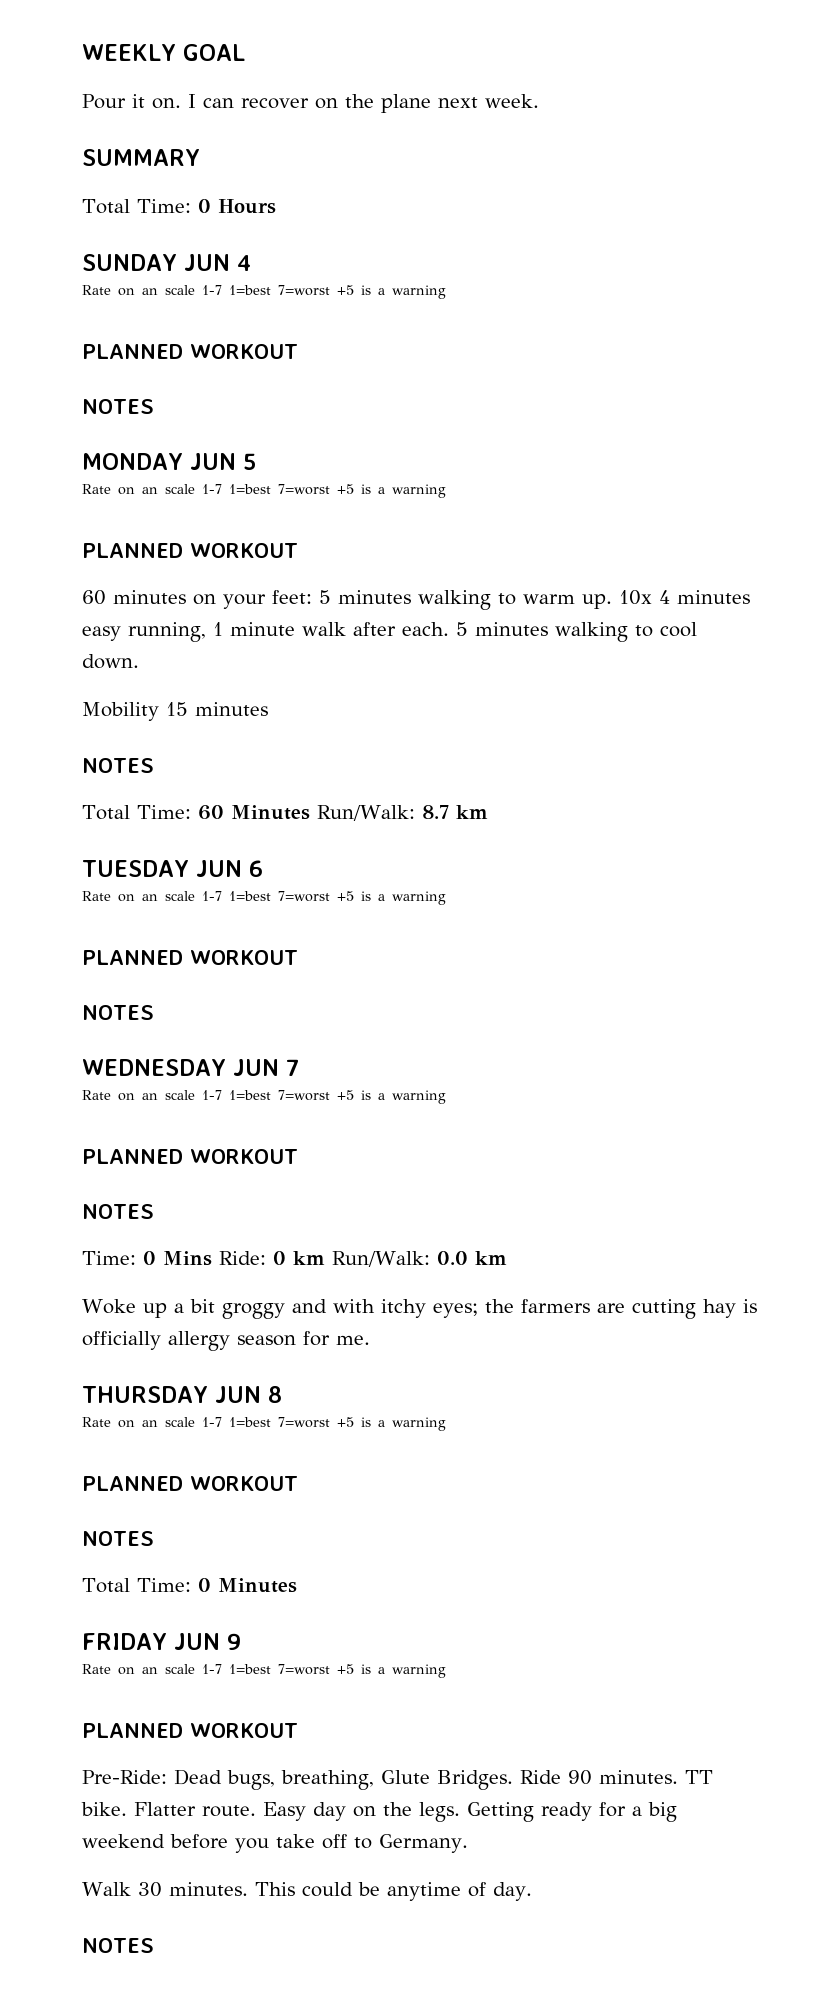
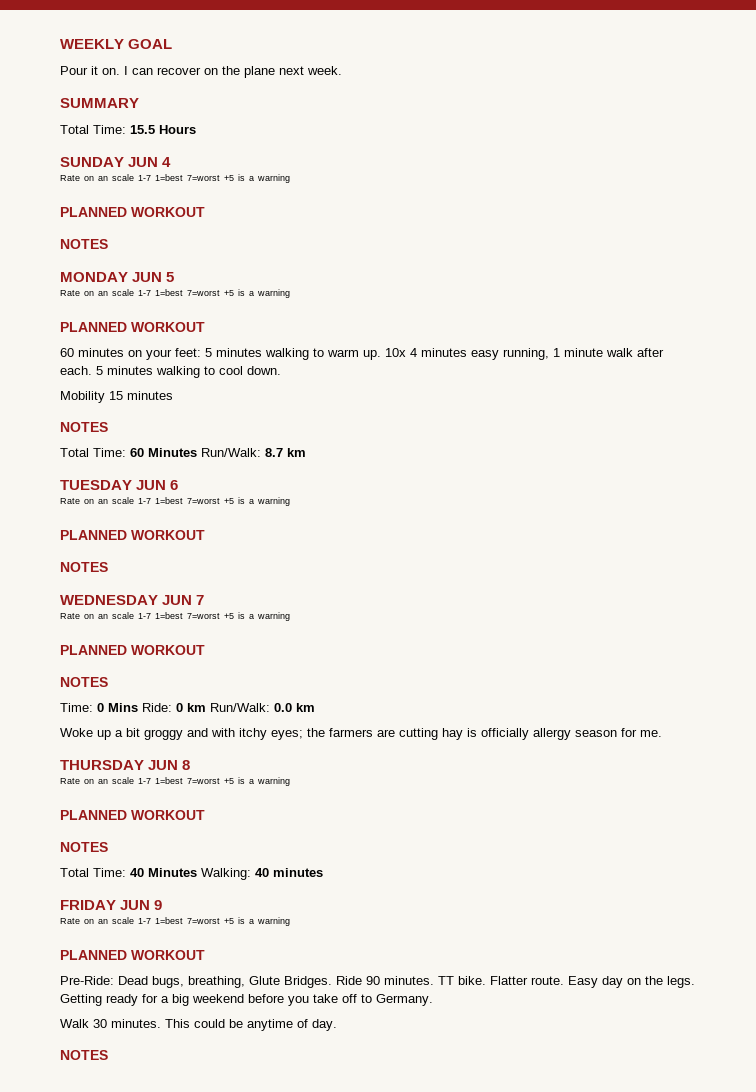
[197,199,211,213] 0 -> [130,125,155,134] 15.5
[197,1578,297,1593] 0 Minutes -> [130,868,323,880] 40 Minutes Walking: 40 minutes

